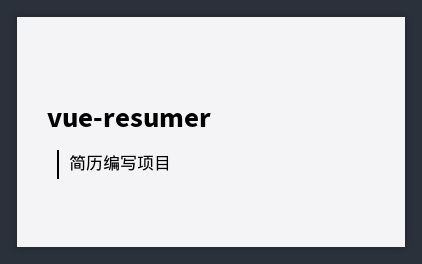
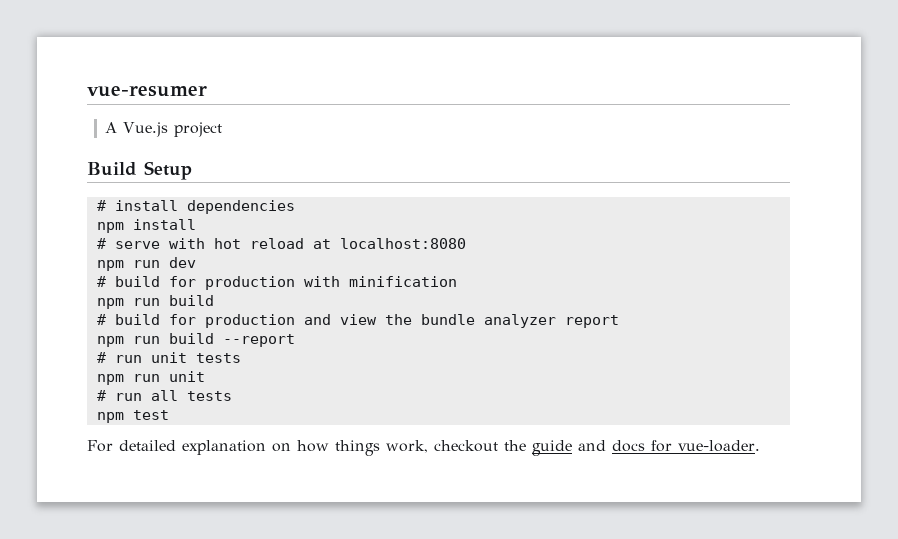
[68,155,171,171] 简历编写项目 -> [105,122,223,137] [87,161,192,180] [96,200,295,214] [96,219,196,233] [96,238,466,249] [96,257,196,271] [96,276,457,290] [96,295,214,309] [96,314,619,328] [96,333,295,347] [96,352,241,363] [96,371,205,385] [96,390,232,401] [96,410,169,423] [87,440,760,456] A Vue.js project // Build Setup // # install dependencies // npm install // # serve with hot reload at localhost:8080 // npm run dev // # build for production with minification // npm run build // # build for production and view the bundle analyzer report // npm run build --report // # run unit tests // npm run unit // # run all tests // npm test // For detailed explanation on how things work, checkout the guide and docs for vue-loader.

